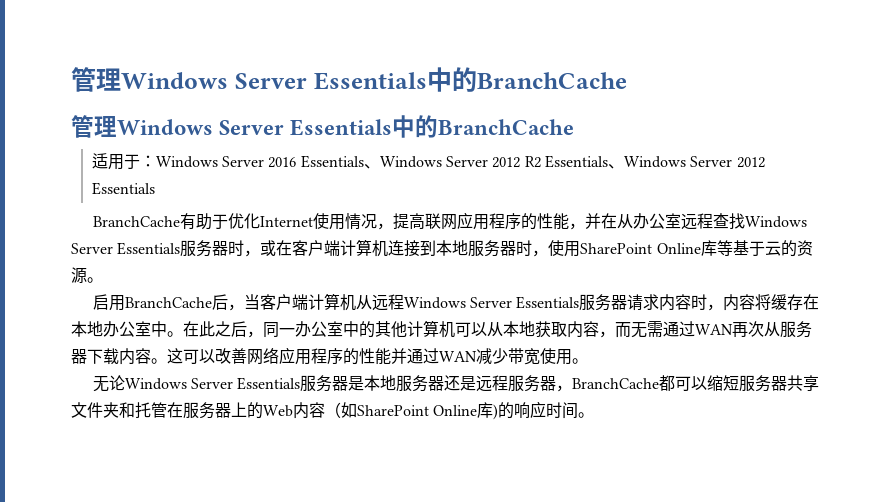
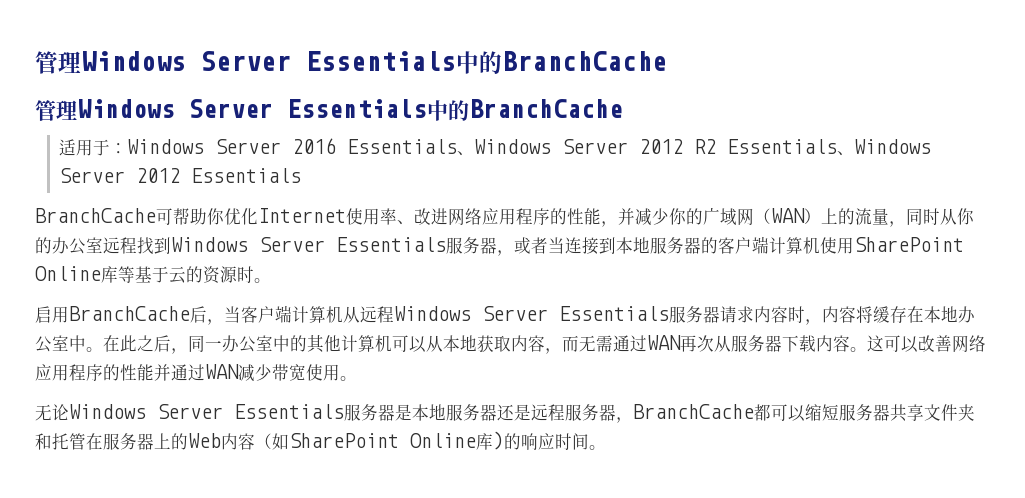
[179,213,228,230] 有助于 -> [156,208,224,225] 可帮助你
[344,213,457,230] 情况，提高联网 -> [380,208,482,226] 率、改进网络
[600,213,633,229] 在从 -> [635,208,974,227] [35,237,52,254] 减少你的广域网（WAN）上的流量，同时从你的
[712,213,807,229] [71,239,389,257] 查找Windows Server Essentials服务器时，或在客户端计算机 -> [137,237,565,256] 找到Windows Server Essentials服务器，或者当
[516,240,549,257] 时， -> [701,236,820,254] 的客户端计算机
(87, 275) none -> [237,266,254,283] 时

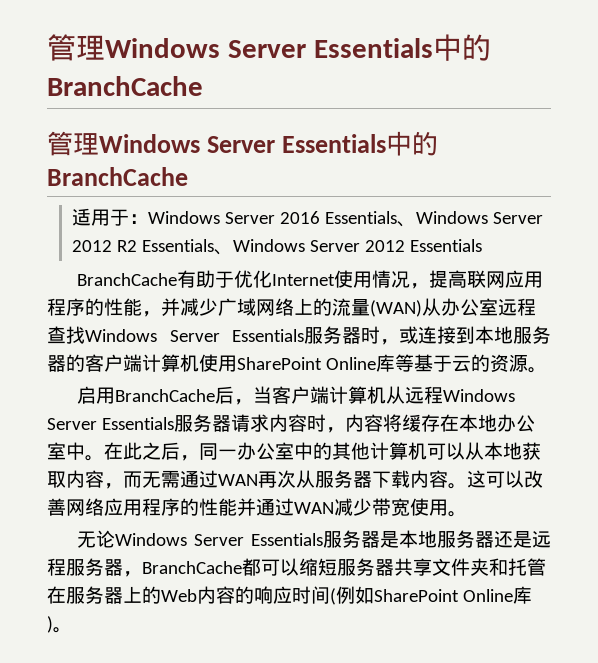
[156,208,224,225] 可帮助你 -> [176,270,234,288] 有助于
[380,208,482,226] 率、改进网络 -> [371,270,505,289] 情况，提高联网
[669,208,974,227] [35,237,52,254] 你的广域网（WAN）上的流量，同时从你的 -> [218,298,441,317] 广域网络上的流量(WAN)从
[137,237,565,256] 找到Windows Server Essentials服务器，或者当 -> [47,326,418,345] 查找Windows Server Essentials服务器时，或
[237,266,254,283] 时 -> (528, 363) none
[255,433,272,449] （ -> [235,586,355,605] 的响应时间(例
[504,433,589,450] 的响应时间 -> (53, 624) none

